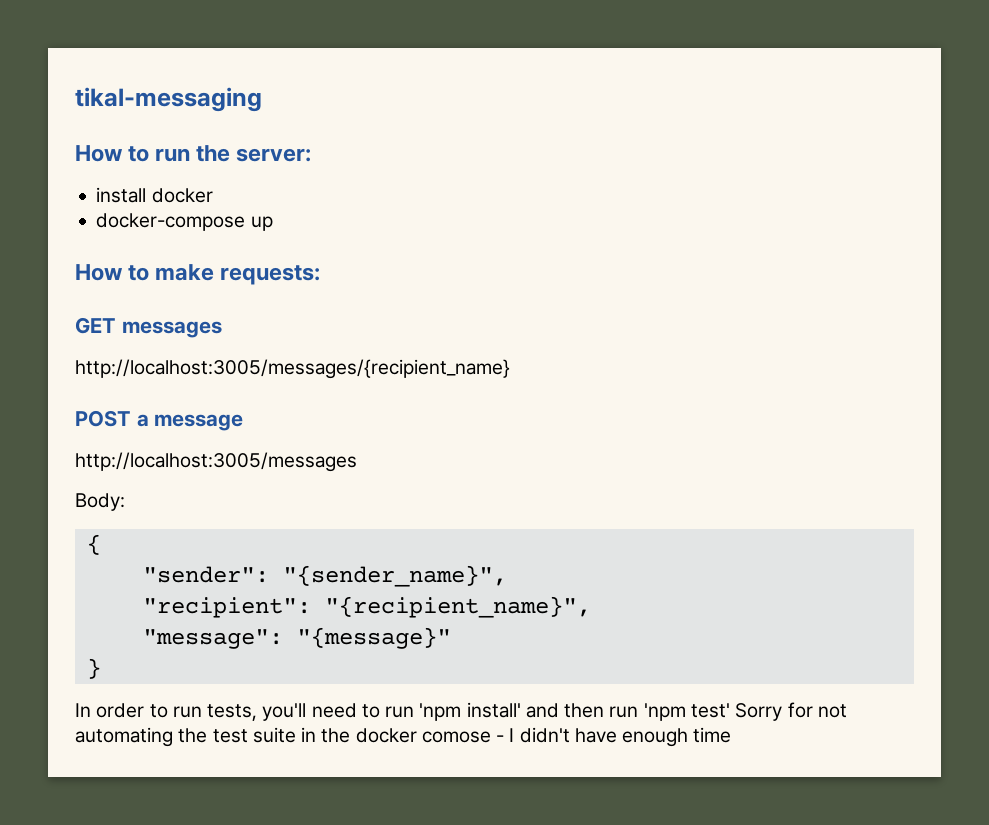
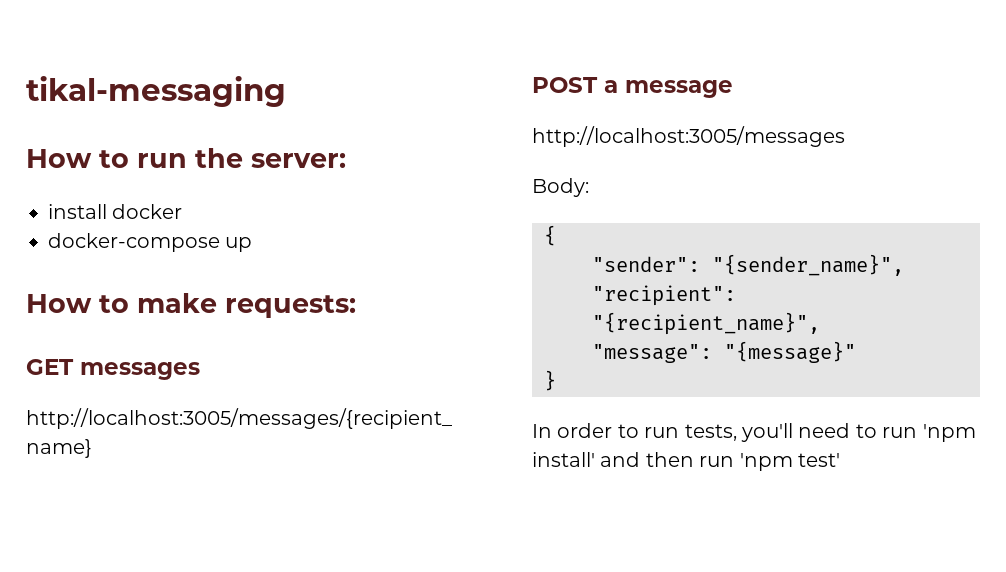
[735,702,847,721] [75,727,732,747] Sorry for not automating the test suite in the docker comose - I didn't have enough time -> (840, 460) none

